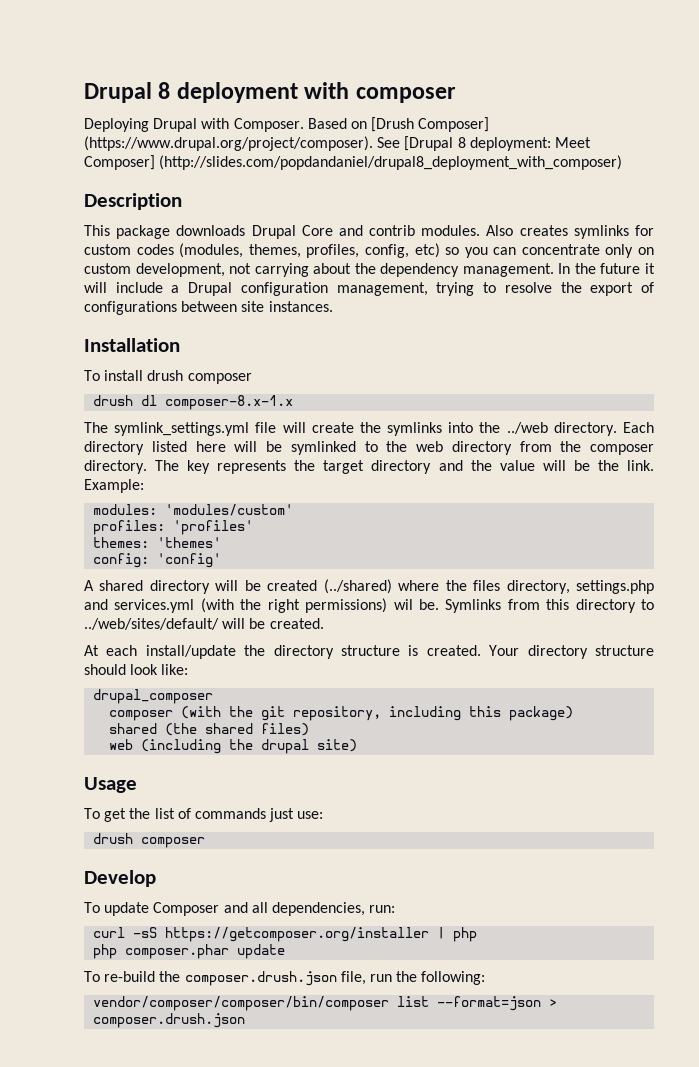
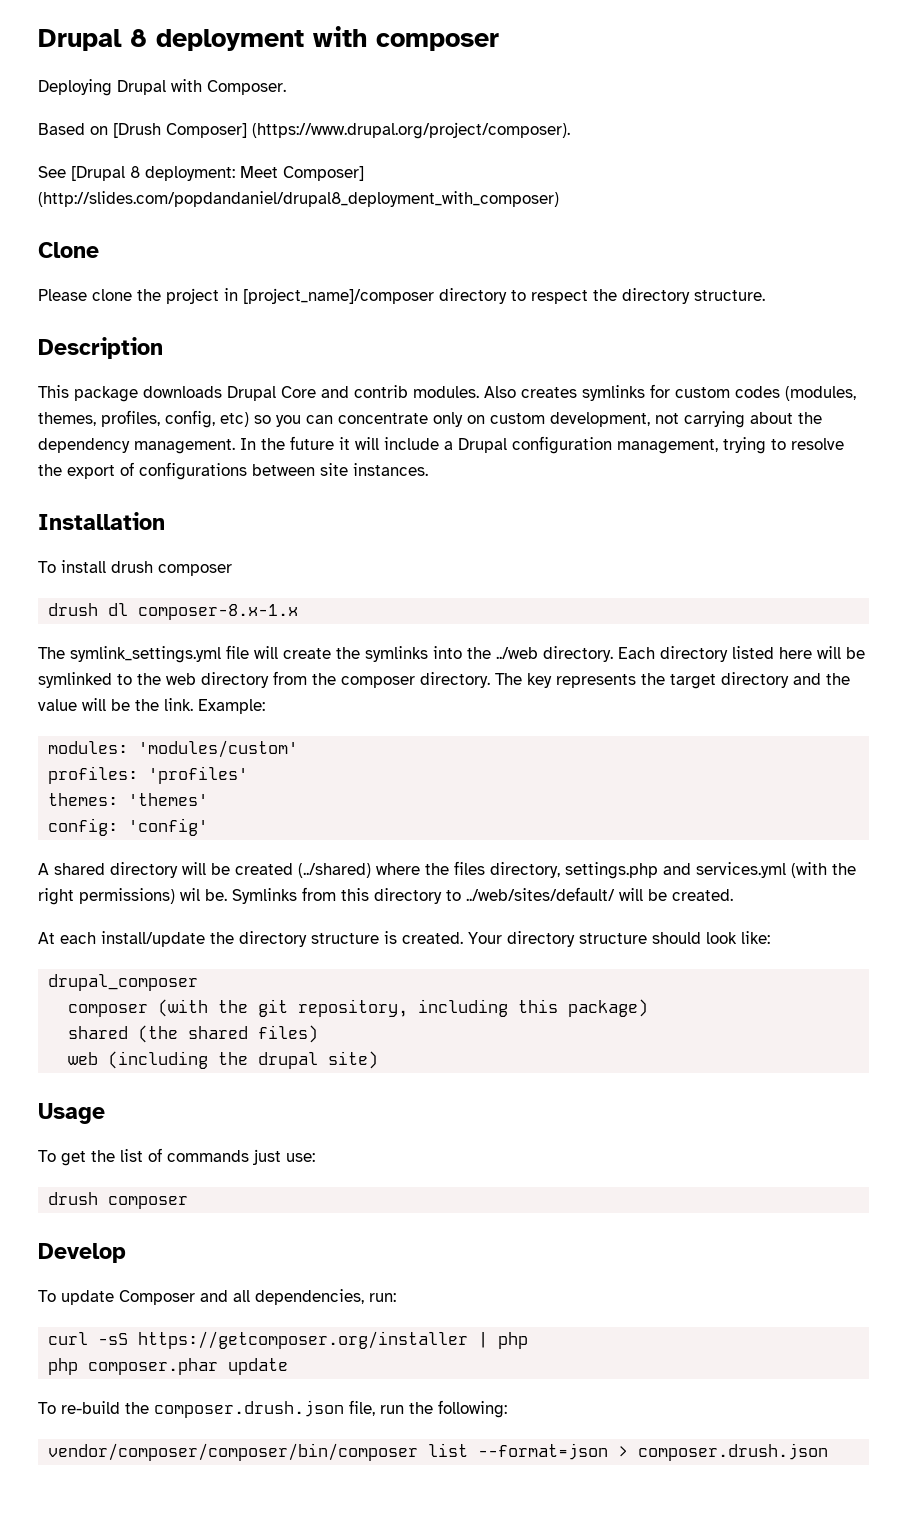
(304, 125) none -> (286, 87) //
(373, 143) none -> (570, 130) //
(623, 162) none -> [38,242,99,258] [38,288,765,304] // Clone // Please clone the project in [project_name]/composer directory to respect the directory structure.

